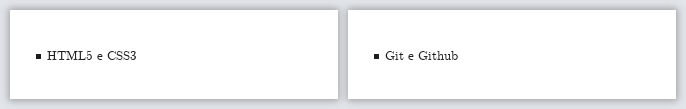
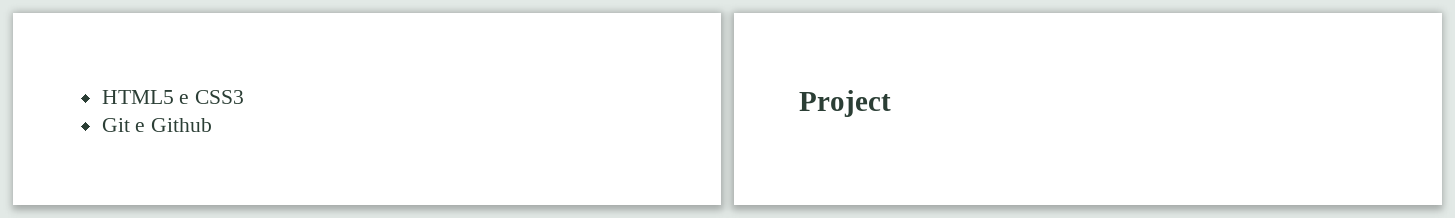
(459, 55) none -> [799,90,891,117] // Project

